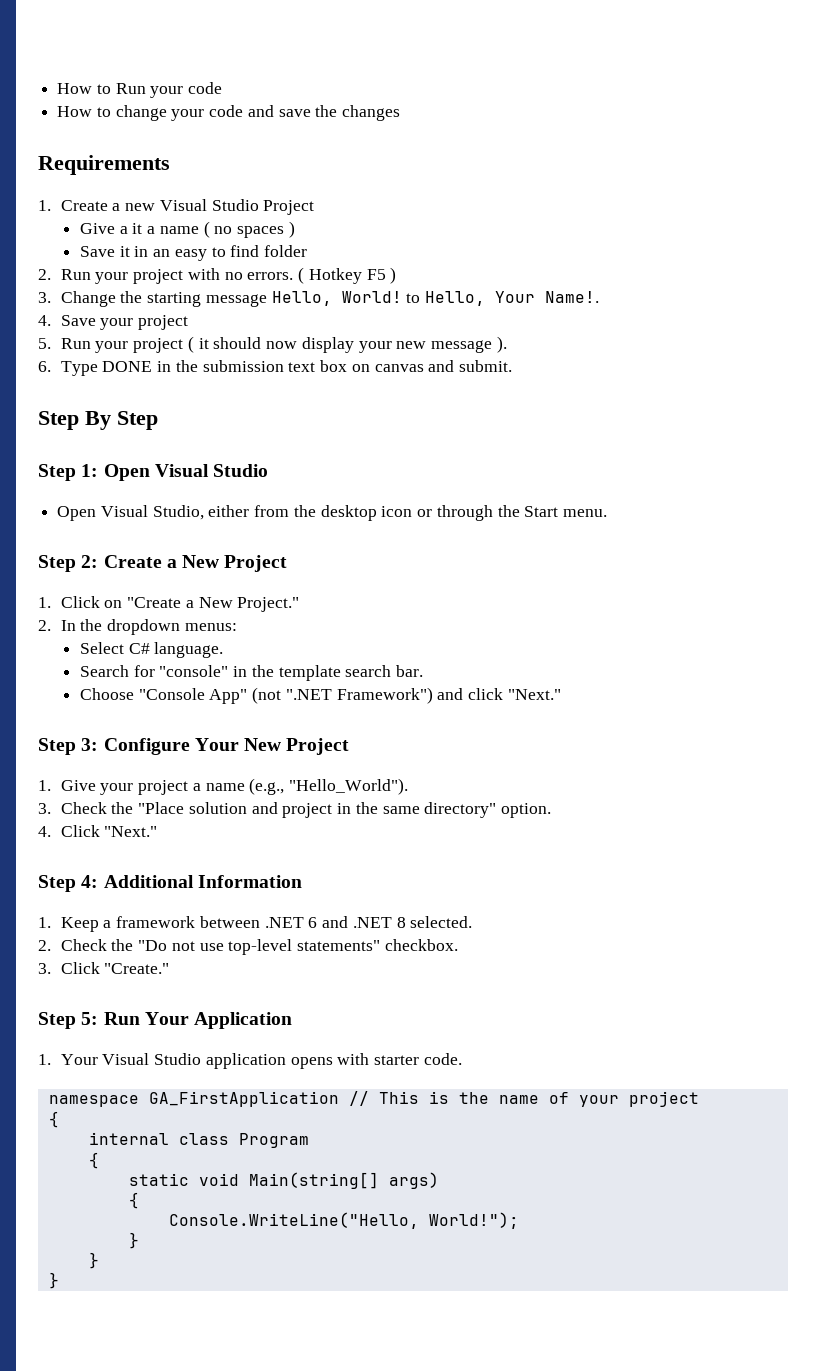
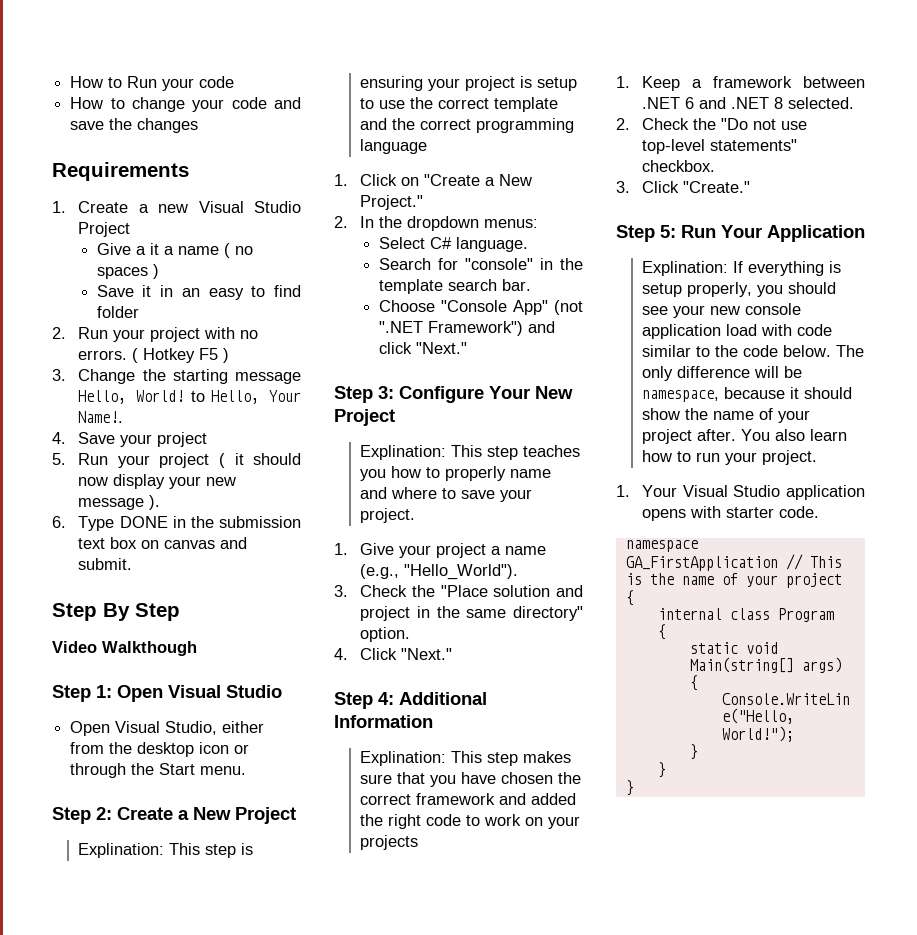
(158, 420) none -> [52,641,197,656] // Video Walkthough
(288, 563) none -> [78,843,254,858] [360,76,578,91] [360,97,559,112] [360,118,575,133] [360,139,428,154] // Explination: This step is ensuring your project is setup to use the correct template and the correct programming language
(350, 746) none -> [360,445,581,460] [360,466,552,481] [360,487,533,502] [360,508,416,523] // Explination: This step teaches you how to properly name and where to save your project.
(302, 881) none -> [360,751,572,766] [360,772,582,787] [360,793,577,805] [360,814,581,829] [360,835,419,850] // Explination: This step makes sure that you have chosen the correct framework and added the right code to work on your projects
(293, 1020) none -> [642,261,842,276] [642,282,837,297] [642,303,802,318] [642,324,833,339] [642,345,865,357] [642,366,803,381] [642,387,853,402] [642,408,811,423] [642,429,848,444] [642,450,818,465] // Explination: If everything is setup properly, you should see your new console application load with code similar to the code below. The only difference will be namespace, because it should show the name of your project after. You also learn how to run your project.

